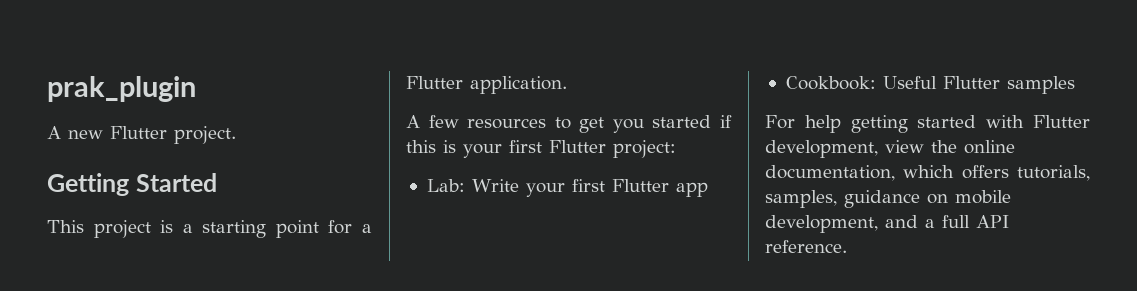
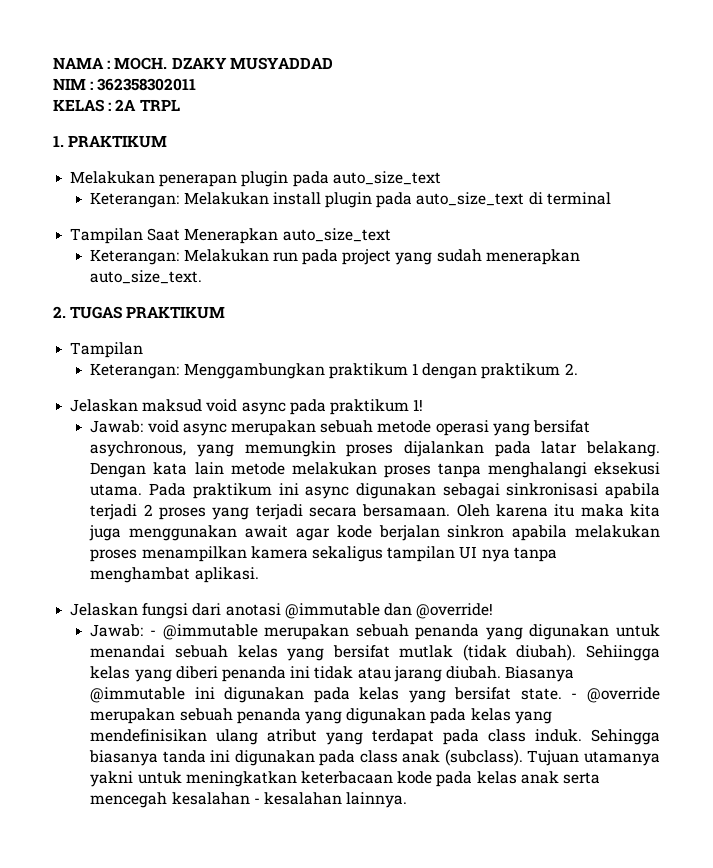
[47,76,196,102] [47,126,236,144] [47,173,217,196] [47,220,372,238] [406,76,567,94] [406,115,732,133] [406,140,676,158] [426,179,708,197] [785,76,1075,94] [765,115,1090,133] [765,140,1015,158] [765,165,1090,181] [765,190,1011,208] [765,215,1009,233] [765,240,847,253] prak_plugin // A new Flutter project. // Getting Started // This project is a starting point for a Flutter application. // A few resources to get you started if this is your first Flutter project: // Lab: Write your first Flutter app // Cookbook: Useful Flutter samples // For help getting started with Flutter development, view the online documentation, which offers tutorials, samples, guidance on mobile development, and a full API reference. -> [53,57,333,70] [53,78,197,91] [53,99,180,112] [53,135,168,148] [70,171,441,187] [90,192,611,208] [70,228,391,244] [90,249,580,265] [90,270,203,284] [53,306,226,319] [70,342,144,358] [90,363,578,379] [70,399,424,415] [90,420,590,436] [90,441,660,457] [90,462,660,478] [90,483,660,499] [90,504,660,520] [89,525,660,541] [90,546,557,562] [90,567,259,583] [70,603,494,619] [90,624,660,640] [90,644,660,661] [90,666,575,682] [90,687,660,703] [90,708,552,724] [90,729,660,745] [89,749,660,766] [90,771,600,787] [90,792,408,808] NAMA : MOCH. DZAKY MUSYADDAD // NIM : 362358302011 // KELAS : 2A TRPL // 1. PRAKTIKUM // Melakukan penerapan plugin pada auto_size_text // Keterangan: Melakukan install plugin pada auto_size_text di terminal // Tampilan Saat Menerapkan auto_size_text // Keterangan: Melakukan run pada project yang sudah menerapkan auto_size_text. // 2. TUGAS PRAKTIKUM // Tampilan // Keterangan: Menggambungkan praktikum 1 dengan praktikum 2. // Jelaskan maksud void async pada praktikum 1! // Jawab: void async merupakan sebuah metode operasi yang bersifat asychronous, yang memungkin proses dijalankan pada latar belakang. Dengan kata lain metode melakukan proses tanpa menghalangi eksekusi utama. Pada praktikum ini async digunakan sebagai sinkronisasi apabila terjadi 2 proses yang terjadi secara bersamaan. Oleh karena itu maka kita juga menggunakan await agar kode berjalan sinkron apabila melakukan proses menampilkan kamera sekaligus tampilan UI nya tanpa menghambat aplikasi. // Jelaskan fungsi dari anotasi @immutable dan @override! // Jawab: - @immutable merupakan sebuah penanda yang digunakan untuk menandai sebuah kelas yang bersifat mutlak (tidak diubah). Sehiingga kelas yang diberi penanda ini tidak atau jarang diubah. Biasanya @immutable ini digunakan pada kelas yang bersifat state. - @override merupakan sebuah penanda yang digunakan pada kelas yang mendefinisikan ulang atribut yang terdapat pada class induk. Sehingga biasanya tanda ini digunakan pada class anak (subclass). Tujuan utamanya yakni untuk meningkatkan keterbacaan kode pada kelas anak serta mencegah kesalahan - kesalahan lainnya.

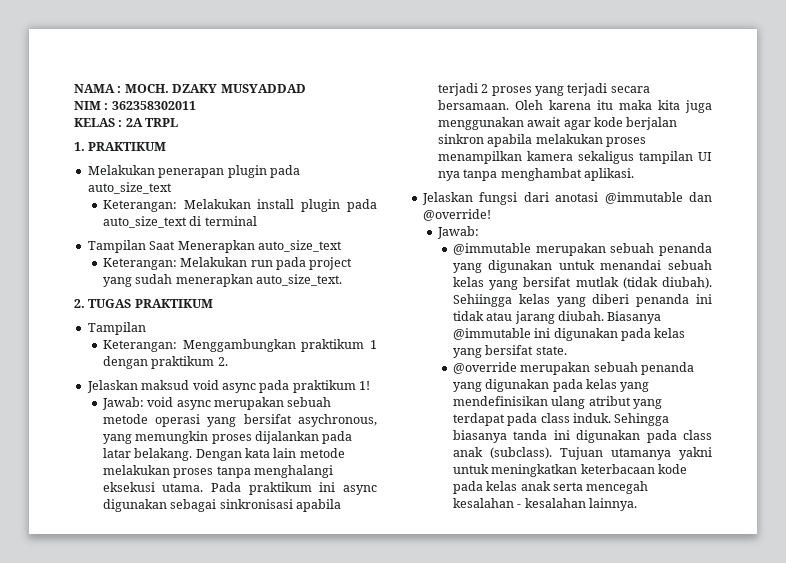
[149,630,156,636] - -> (479, 232) //
[571,693,578,699] - -> (567, 350) //

